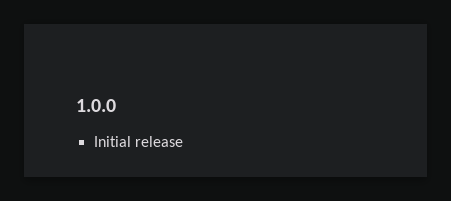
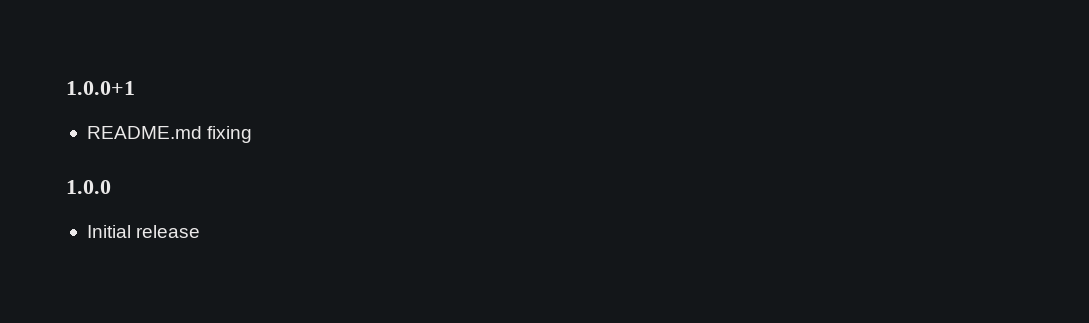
(76, 105) none -> [66,81,135,95] [86,126,253,143] 1.0.0+1 // README.md fixing //

